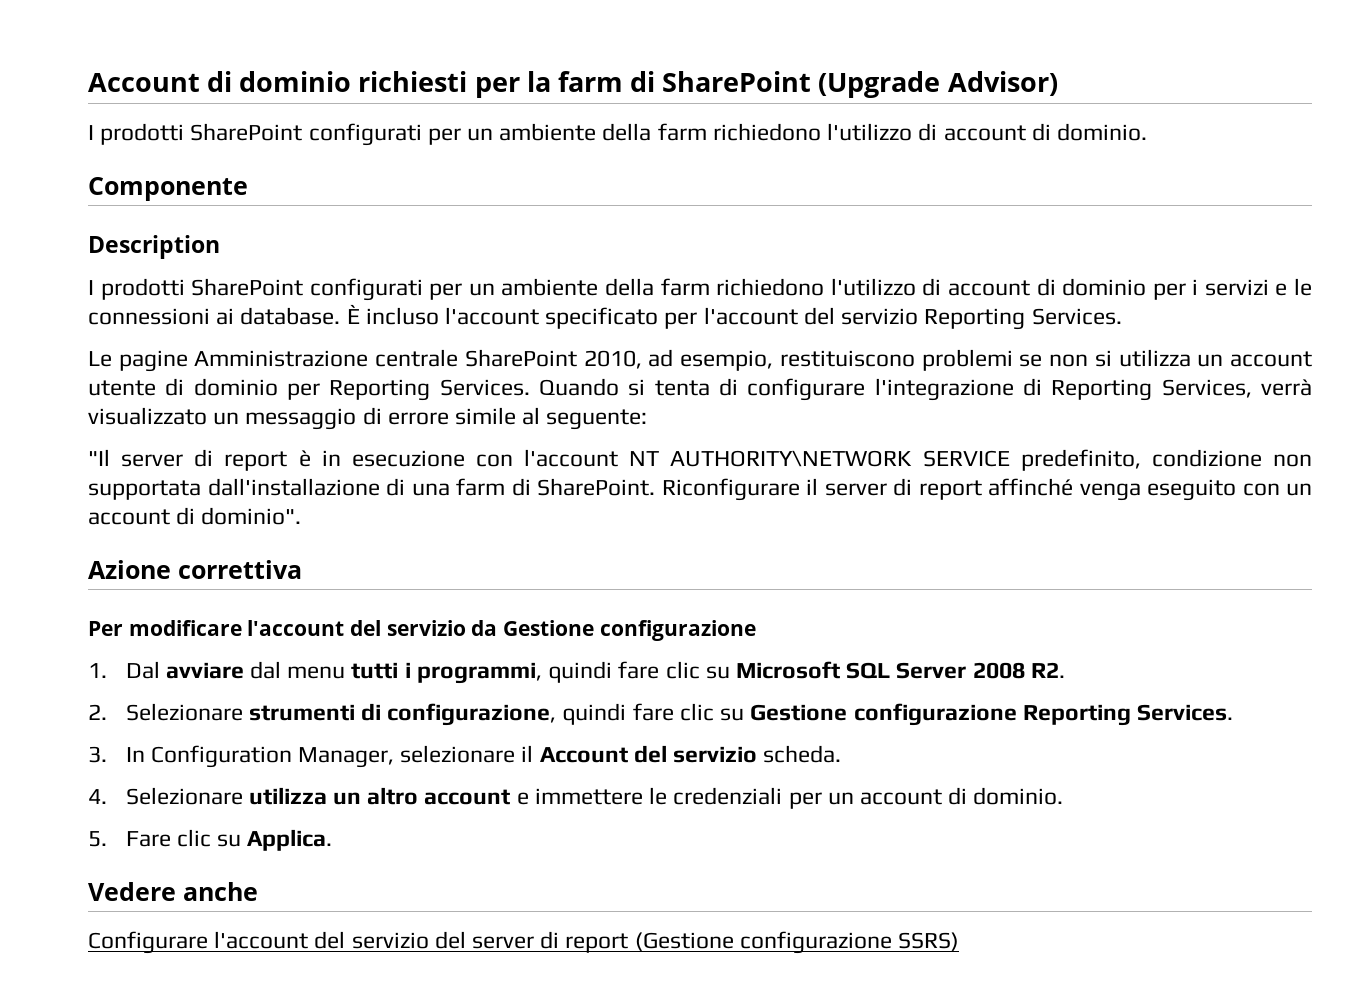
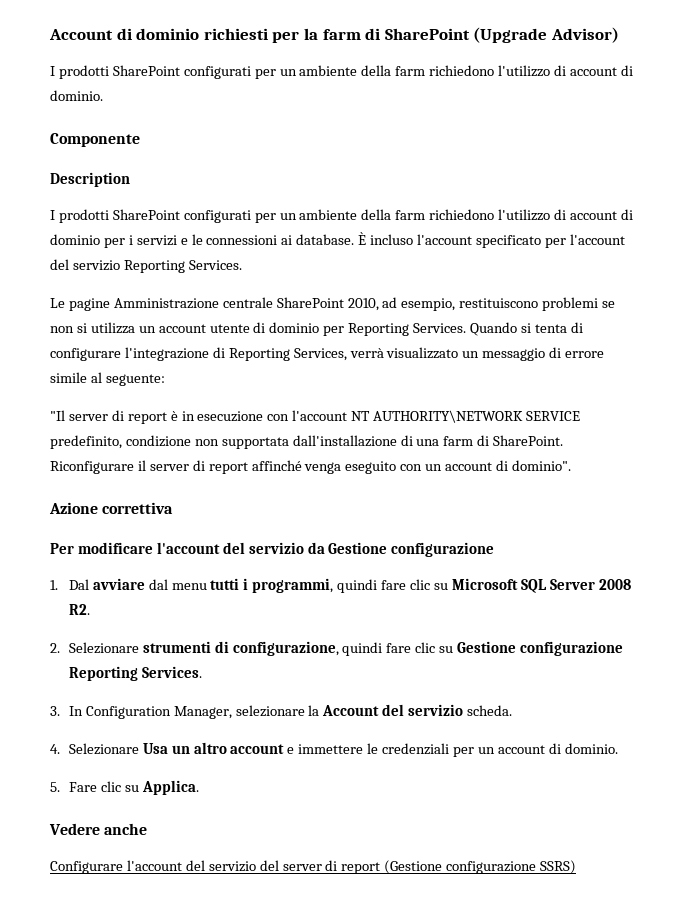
[521,745,534,762] il -> [308,705,320,716] la
[248,787,327,805] utilizza -> [142,743,168,754] Usa

